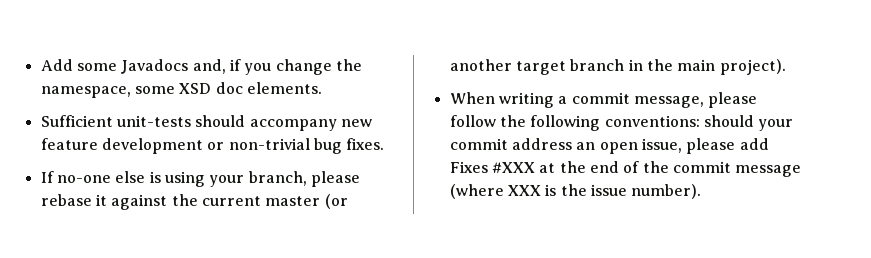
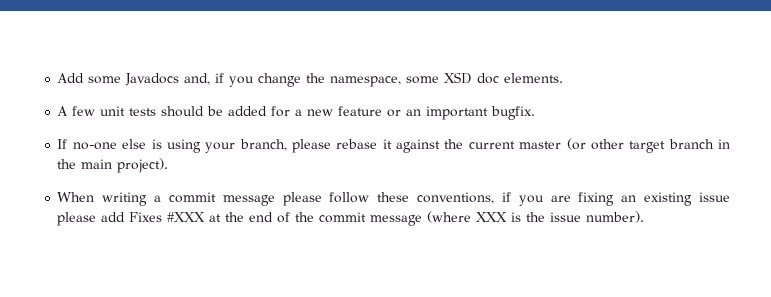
[40,115,372,131] [40,138,385,154] Sufficient unit-tests should accompany new feature development or non-trivial bug fixes. -> [57,106,536,120] A few unit tests should be added for a new feature or an important bugfix.
[449,59,512,71] another -> [590,139,624,150] other
[633,96,704,108] message, -> [222,195,275,206] message
[499,115,794,131] [449,138,682,154] the following conventions: should your commit address an open issue, -> [377,192,730,206] these conventions, if you are fixing an existing issue

